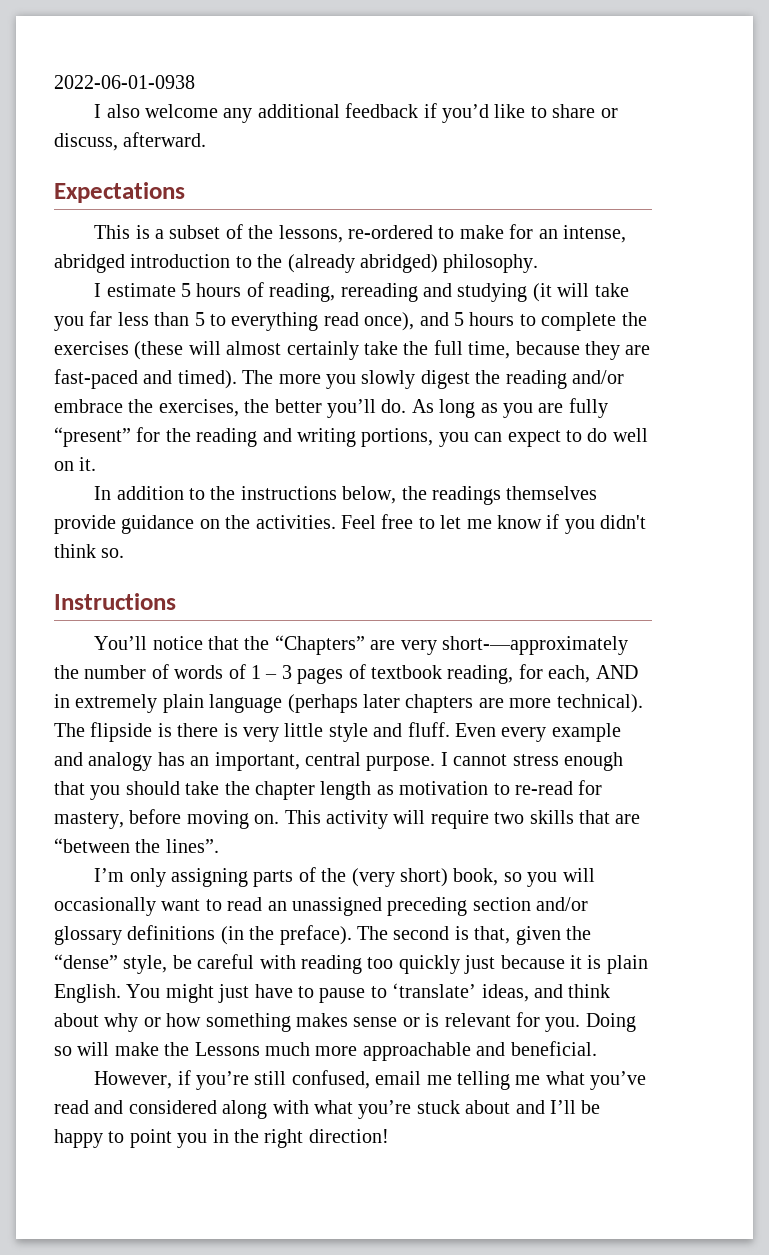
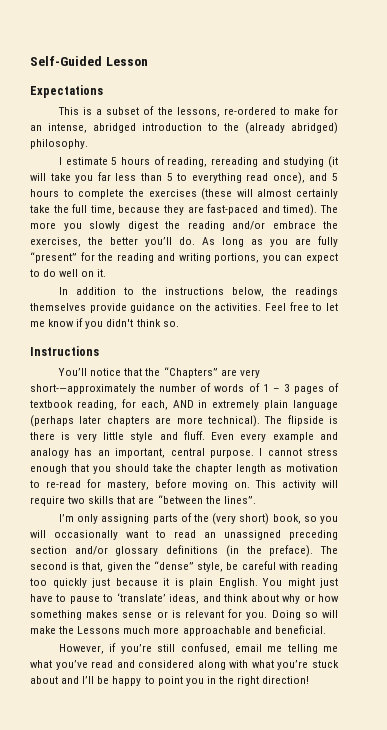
[54,75,195,89] [94,103,618,123] [54,132,207,151] 2022-06-01-0938 // I also welcome any additional feedback if you’d like to share or discuss, afterward. -> [30,56,148,66] Self-Guided Lesson

